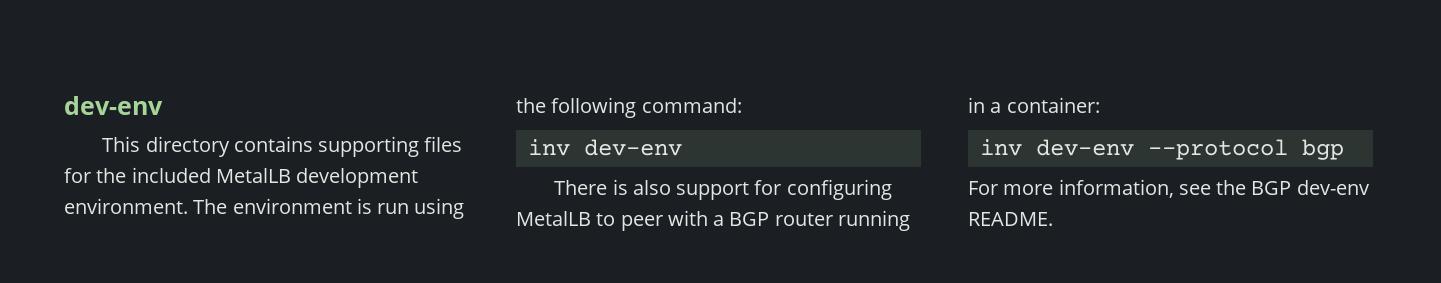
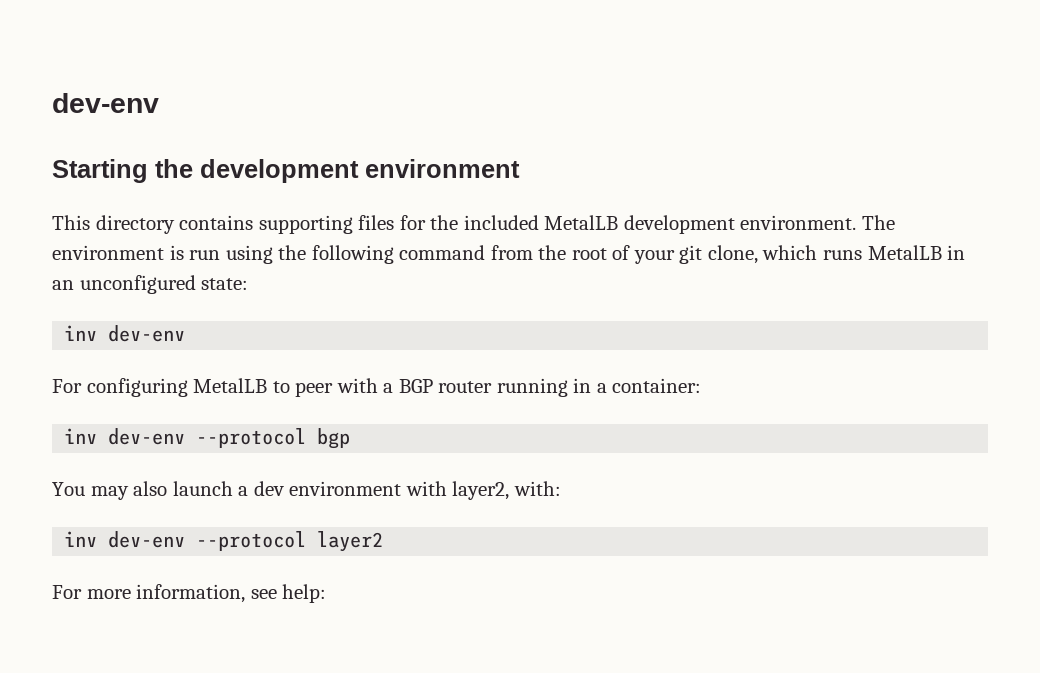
[64,96,163,115] dev-env -> [52,93,159,113] [52,159,520,183] dev-env // Starting the development environment
[641,98,742,113] [527,139,682,156] [554,179,782,200] command: // inv dev-env // There is also support for -> [399,245,966,264] [52,275,249,294] [64,325,186,342] [52,379,82,393] command from the root of your git clone, which runs MetalLB in an unconfigured state: // inv dev-env // For
(1344, 149) none -> [52,481,561,500] [64,531,384,552] // You may also launch a dev environment with layer2, with: // inv dev-env --protocol layer2
[1216,180,1370,195] [968,212,1053,226] the BGP dev-env README. -> [282,584,327,603] help:

